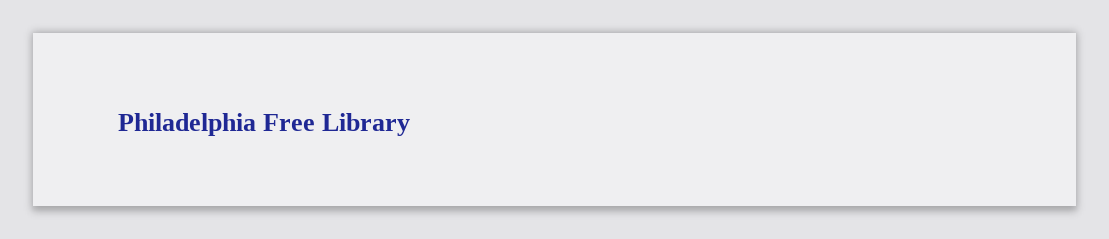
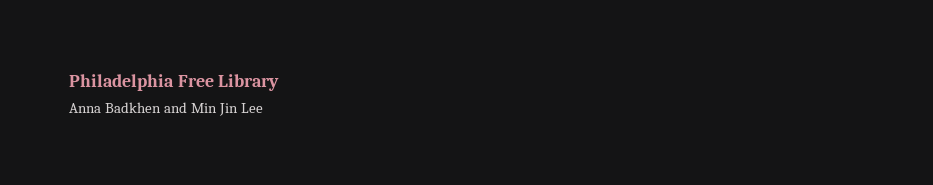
(411, 124) none -> [69,102,263,116] // Anna Badkhen and Min Jin Lee

